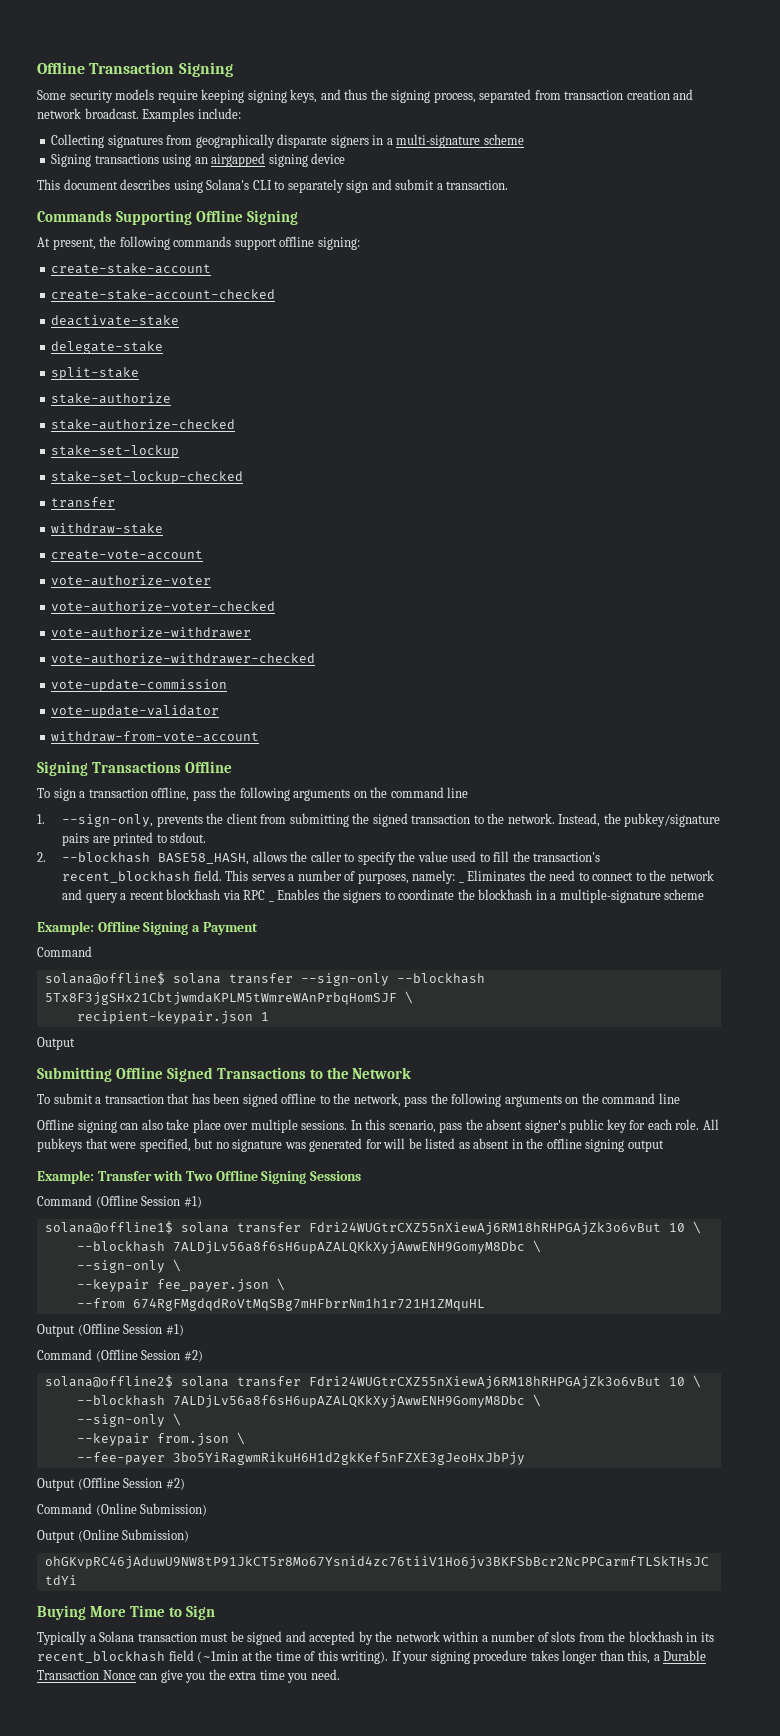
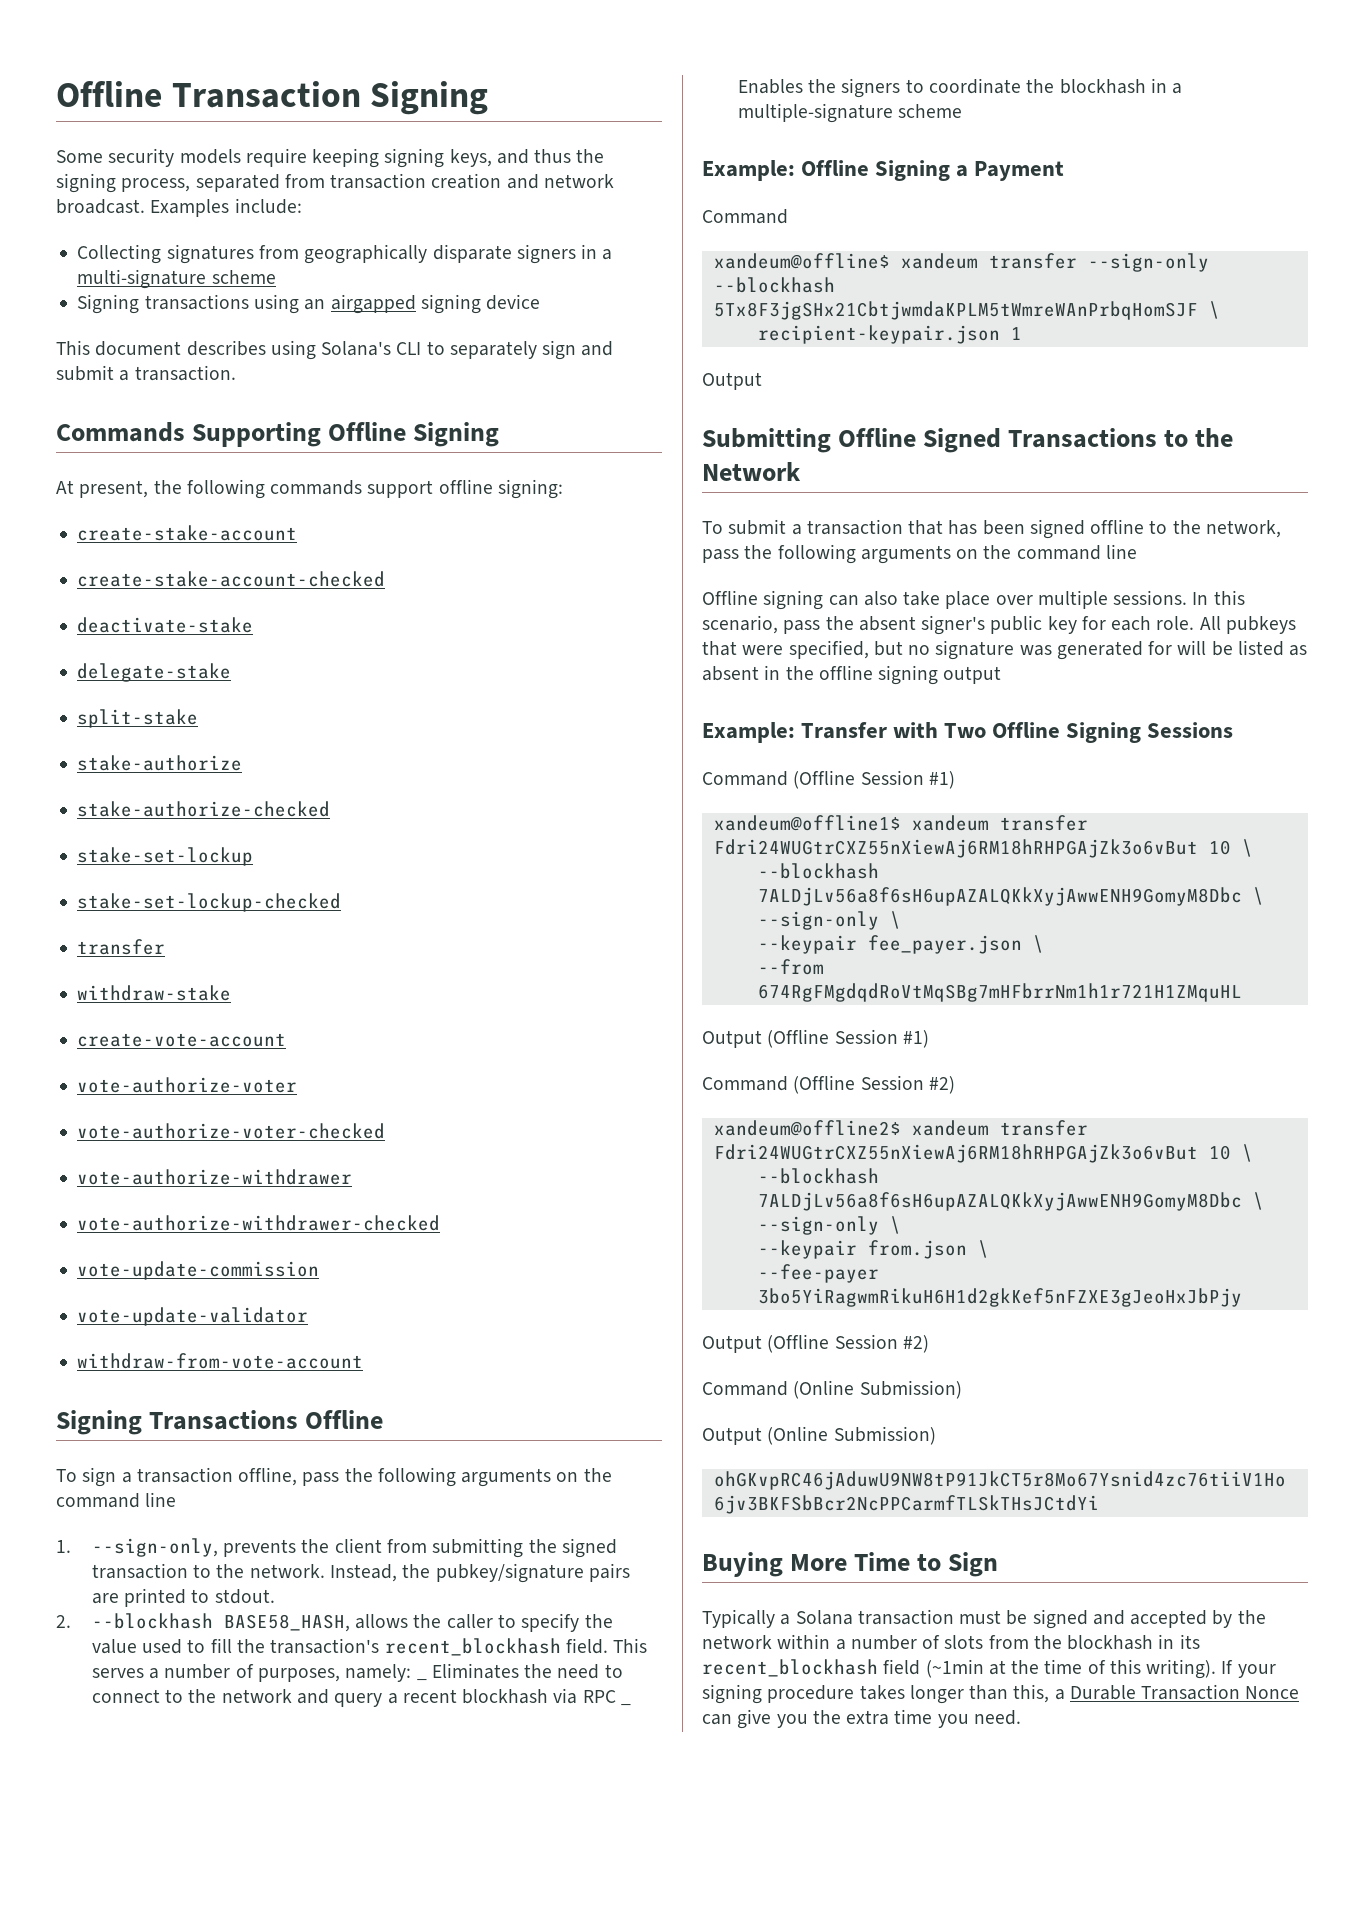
[44,972,221,985] solana@offline$ solana -> [713,253,978,269] xandeum@offline$ xandeum
[44,1221,229,1234] solana@offline1$ solana -> [713,815,989,831] xandeum@offline1$ xandeum
[44,1375,229,1388] solana@offline2$ solana -> [713,1120,989,1136] xandeum@offline2$ xandeum

